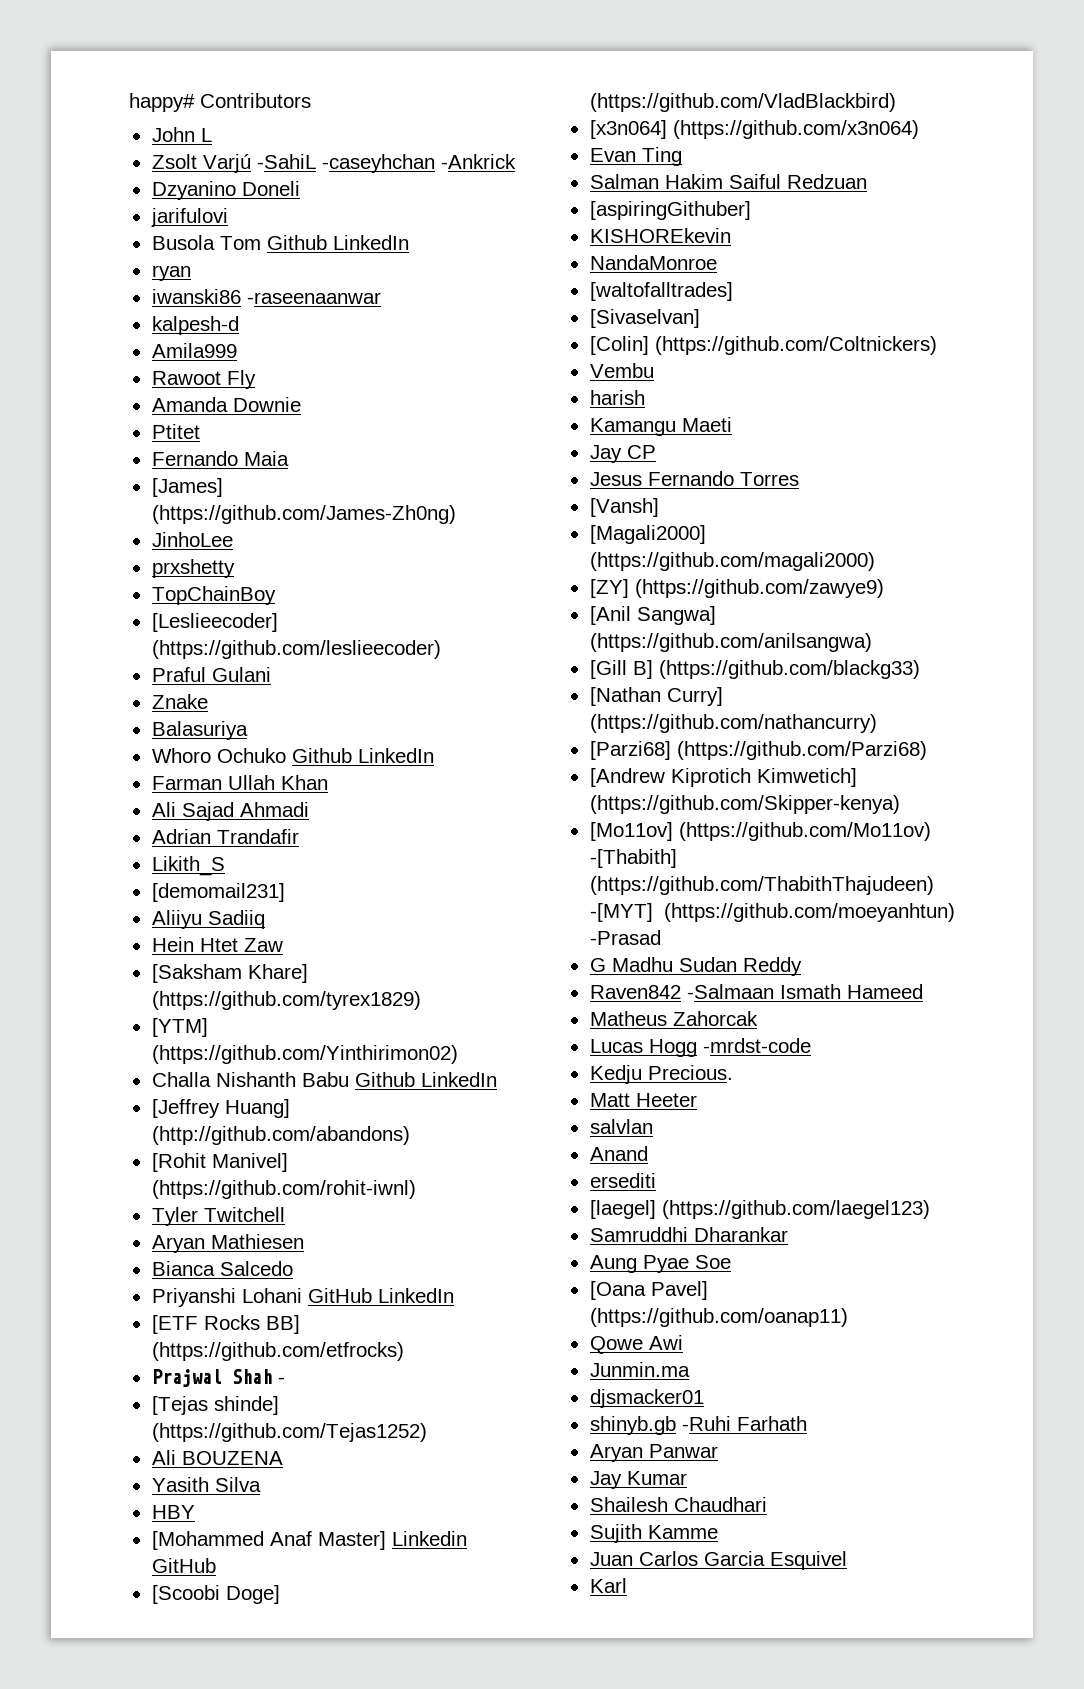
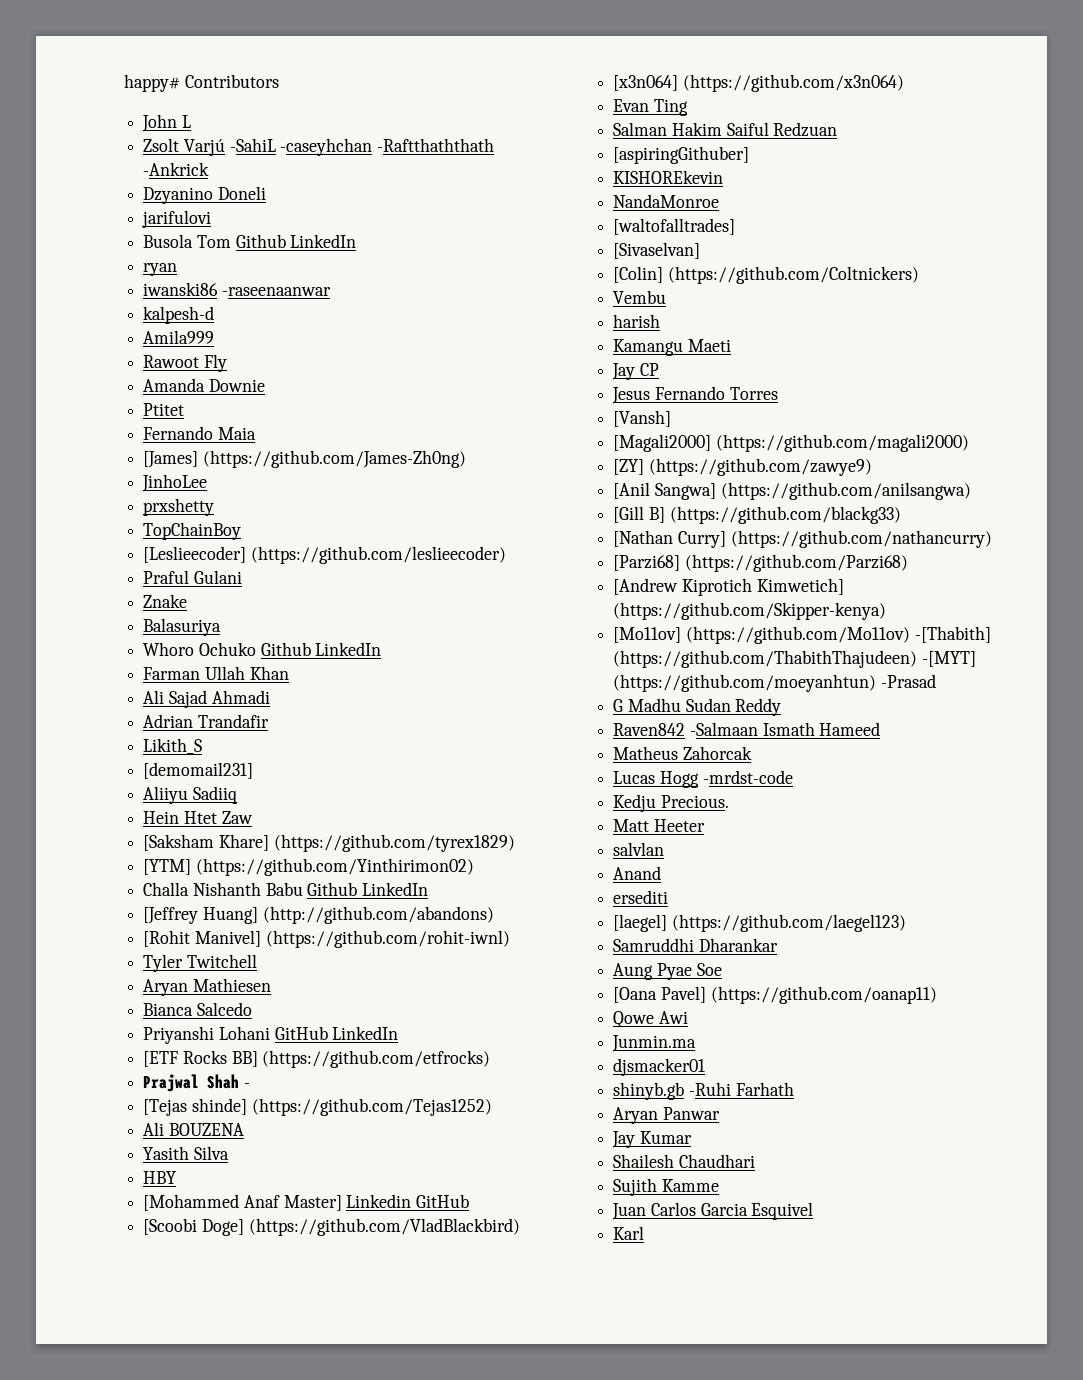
(435, 163) none -> [377,138,495,152] -Raftthaththath

